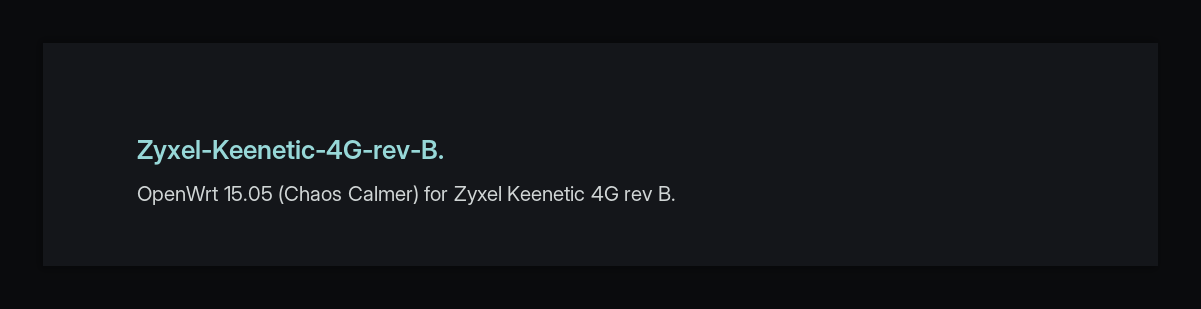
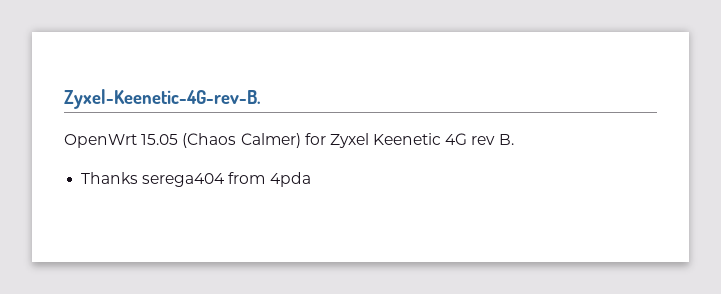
(676, 193) none -> [81,172,311,187] // Thanks serega404 from 4pda

